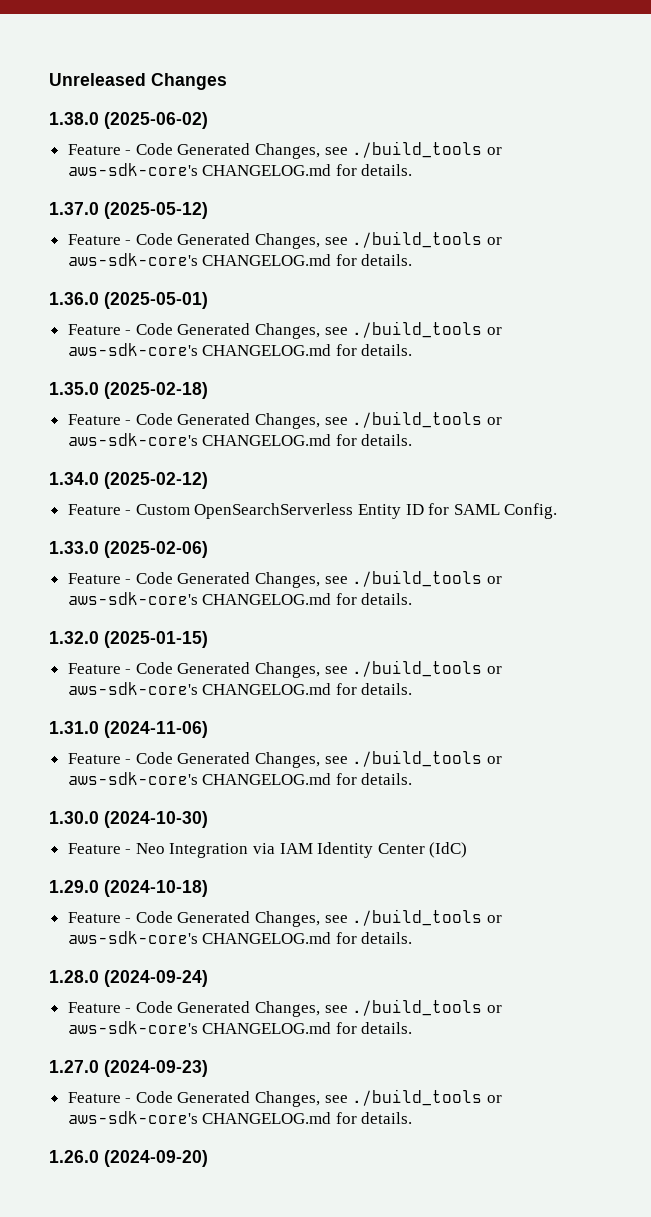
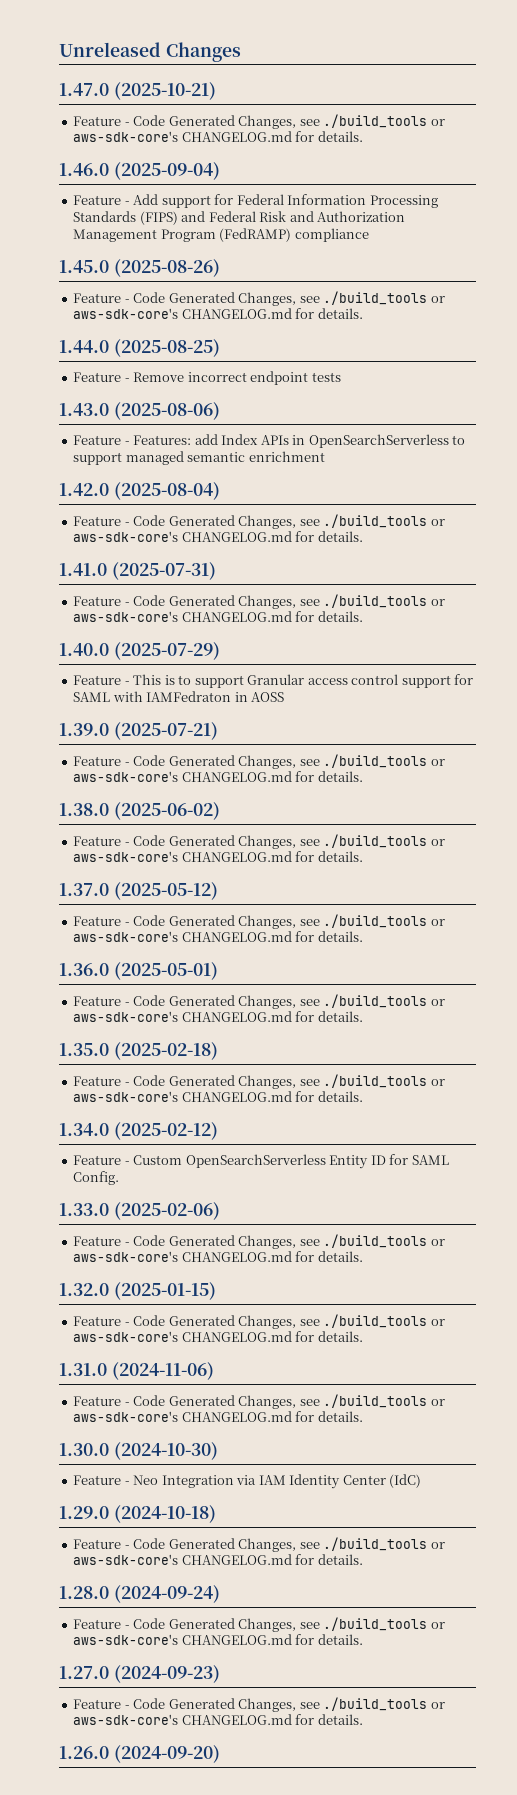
(227, 81) none -> [59,82,216,100] [73,114,445,129] [73,131,363,142] [59,162,220,180] [73,194,438,208] [73,211,406,225] [73,228,369,242] [59,259,220,277] [73,291,445,306] [73,308,363,319] [59,339,220,357] [73,371,341,385] [59,402,220,420] [73,434,466,448] [73,451,325,465] [59,482,220,500] [73,514,445,529] [73,531,363,542] [59,562,216,580] [73,594,445,609] [73,611,363,622] [59,642,220,660] [73,674,474,688] [73,691,285,702] [59,722,218,740] [73,754,445,769] [73,771,363,782] // 1.47.0 (2025-10-21) // Feature - Code Generated Changes, see ./build_tools or aws-sdk-core's CHANGELOG.md for details. // 1.46.0 (2025-09-04) // Feature - Add support for Federal Information Processing Standards (FIPS) and Federal Risk and Authorization Management Program (FedRAMP) compliance // 1.45.0 (2025-08-26) // Feature - Code Generated Changes, see ./build_tools or aws-sdk-core's CHANGELOG.md for details. // 1.44.0 (2025-08-25) // Feature - Remove incorrect endpoint tests // 1.43.0 (2025-08-06) // Feature - Features: add Index APIs in OpenSearchServerless to support managed semantic enrichment // 1.42.0 (2025-08-04) // Feature - Code Generated Changes, see ./build_tools or aws-sdk-core's CHANGELOG.md for details. // 1.41.0 (2025-07-31) // Feature - Code Generated Changes, see ./build_tools or aws-sdk-core's CHANGELOG.md for details. // 1.40.0 (2025-07-29) // Feature - This is to support Granular access control support for SAML with IAMFedraton in AOSS // 1.39.0 (2025-07-21) // Feature - Code Generated Changes, see ./build_tools or aws-sdk-core's CHANGELOG.md for details.

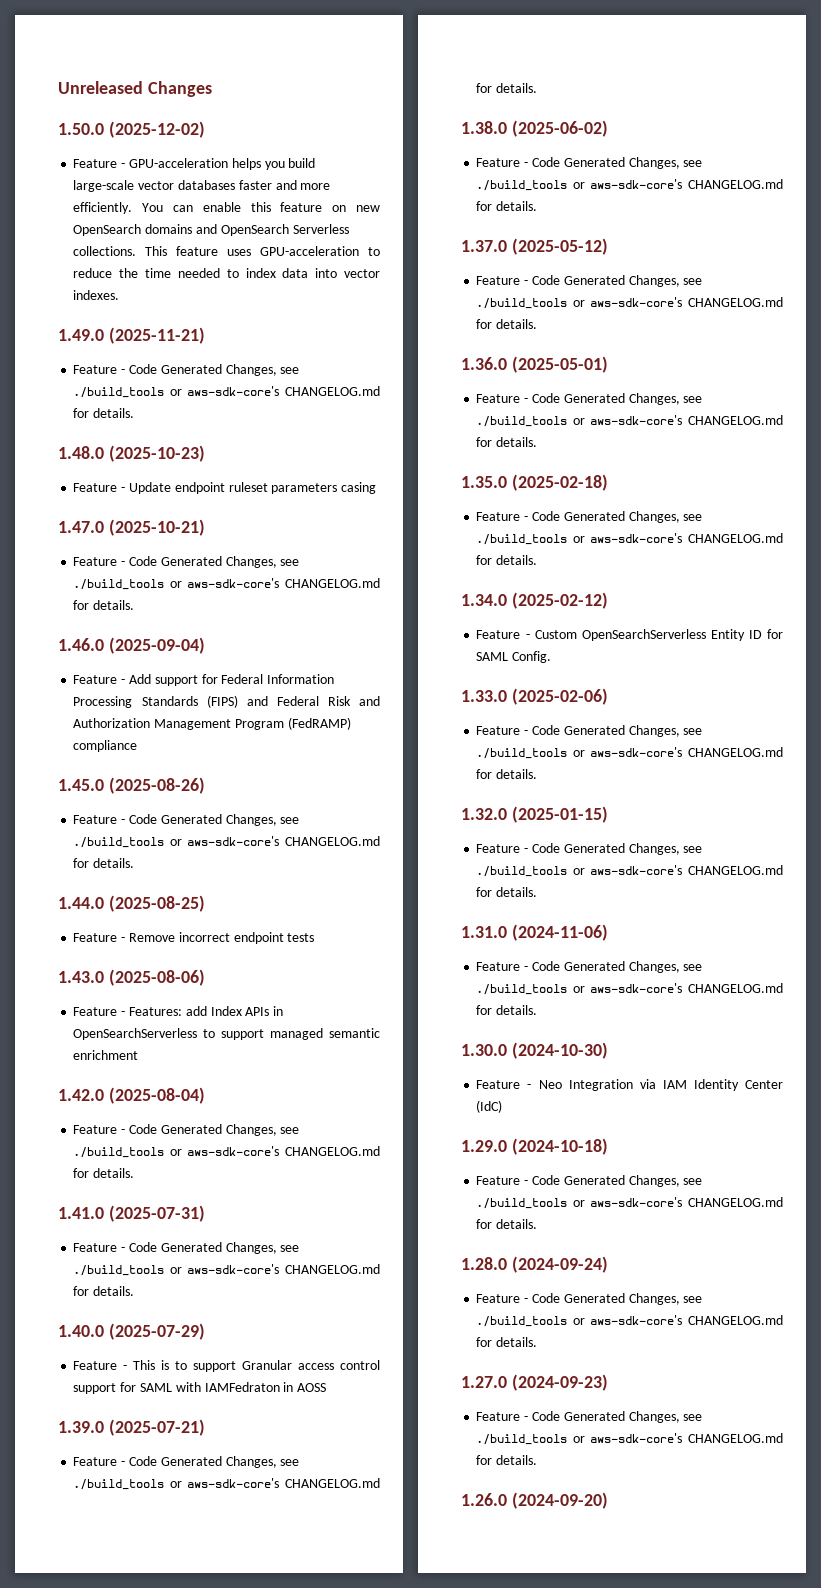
(241, 52) none -> [58,121,205,138] [73,158,316,170] [73,180,331,192] [73,202,381,214] [73,224,349,236] [73,246,381,256] [73,268,380,278] [73,290,120,300] [58,327,205,344] [73,364,300,376] [73,386,380,398] [73,408,135,418] [58,445,205,462] [73,482,377,494] // 1.50.0 (2025-12-02) // Feature - GPU-acceleration helps you build large-scale vector databases faster and more efficiently. You can enable this feature on new OpenSearch domains and OpenSearch Serverless collections. This feature uses GPU-acceleration to reduce the time needed to index data into vector indexes. // 1.49.0 (2025-11-21) // Feature - Code Generated Changes, see ./build_tools or aws-sdk-core's CHANGELOG.md for details. // 1.48.0 (2025-10-23) // Feature - Update endpoint ruleset parameters casing

